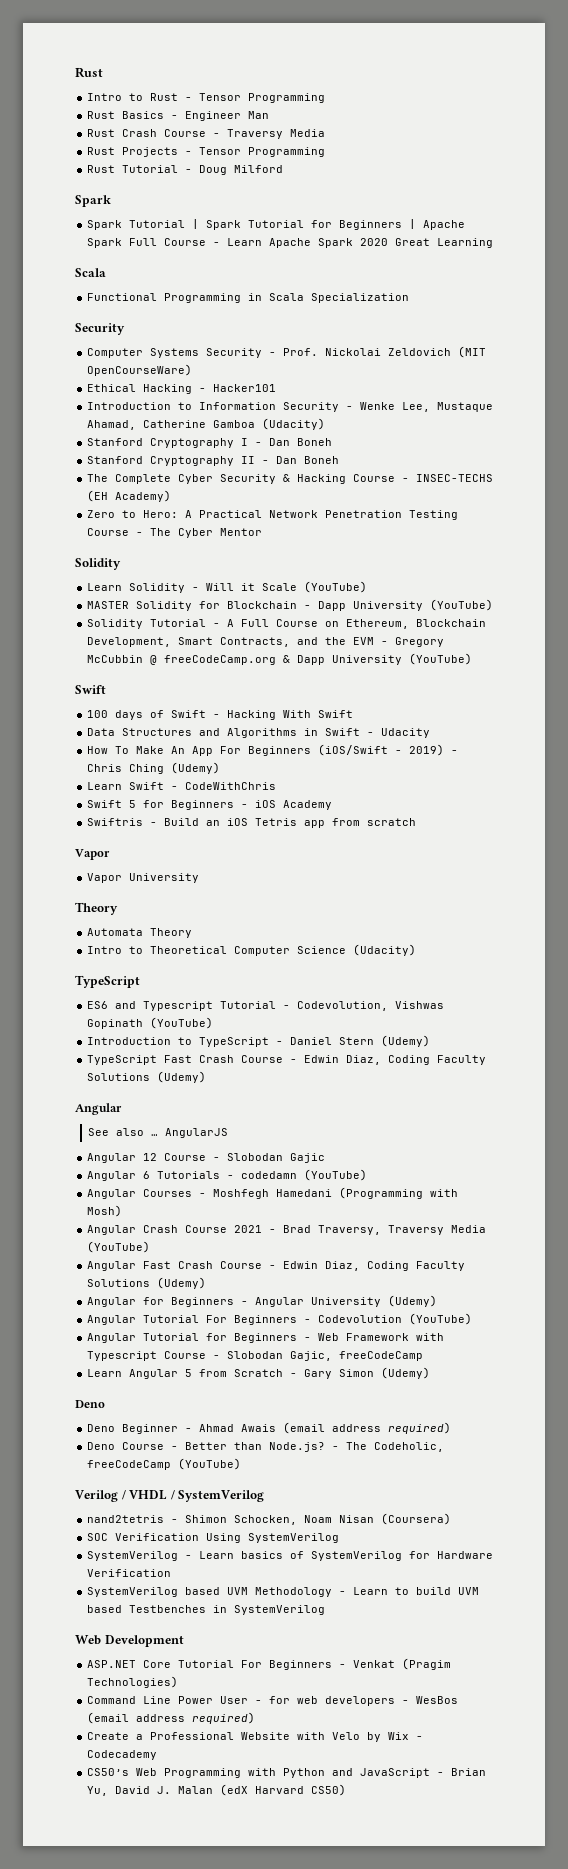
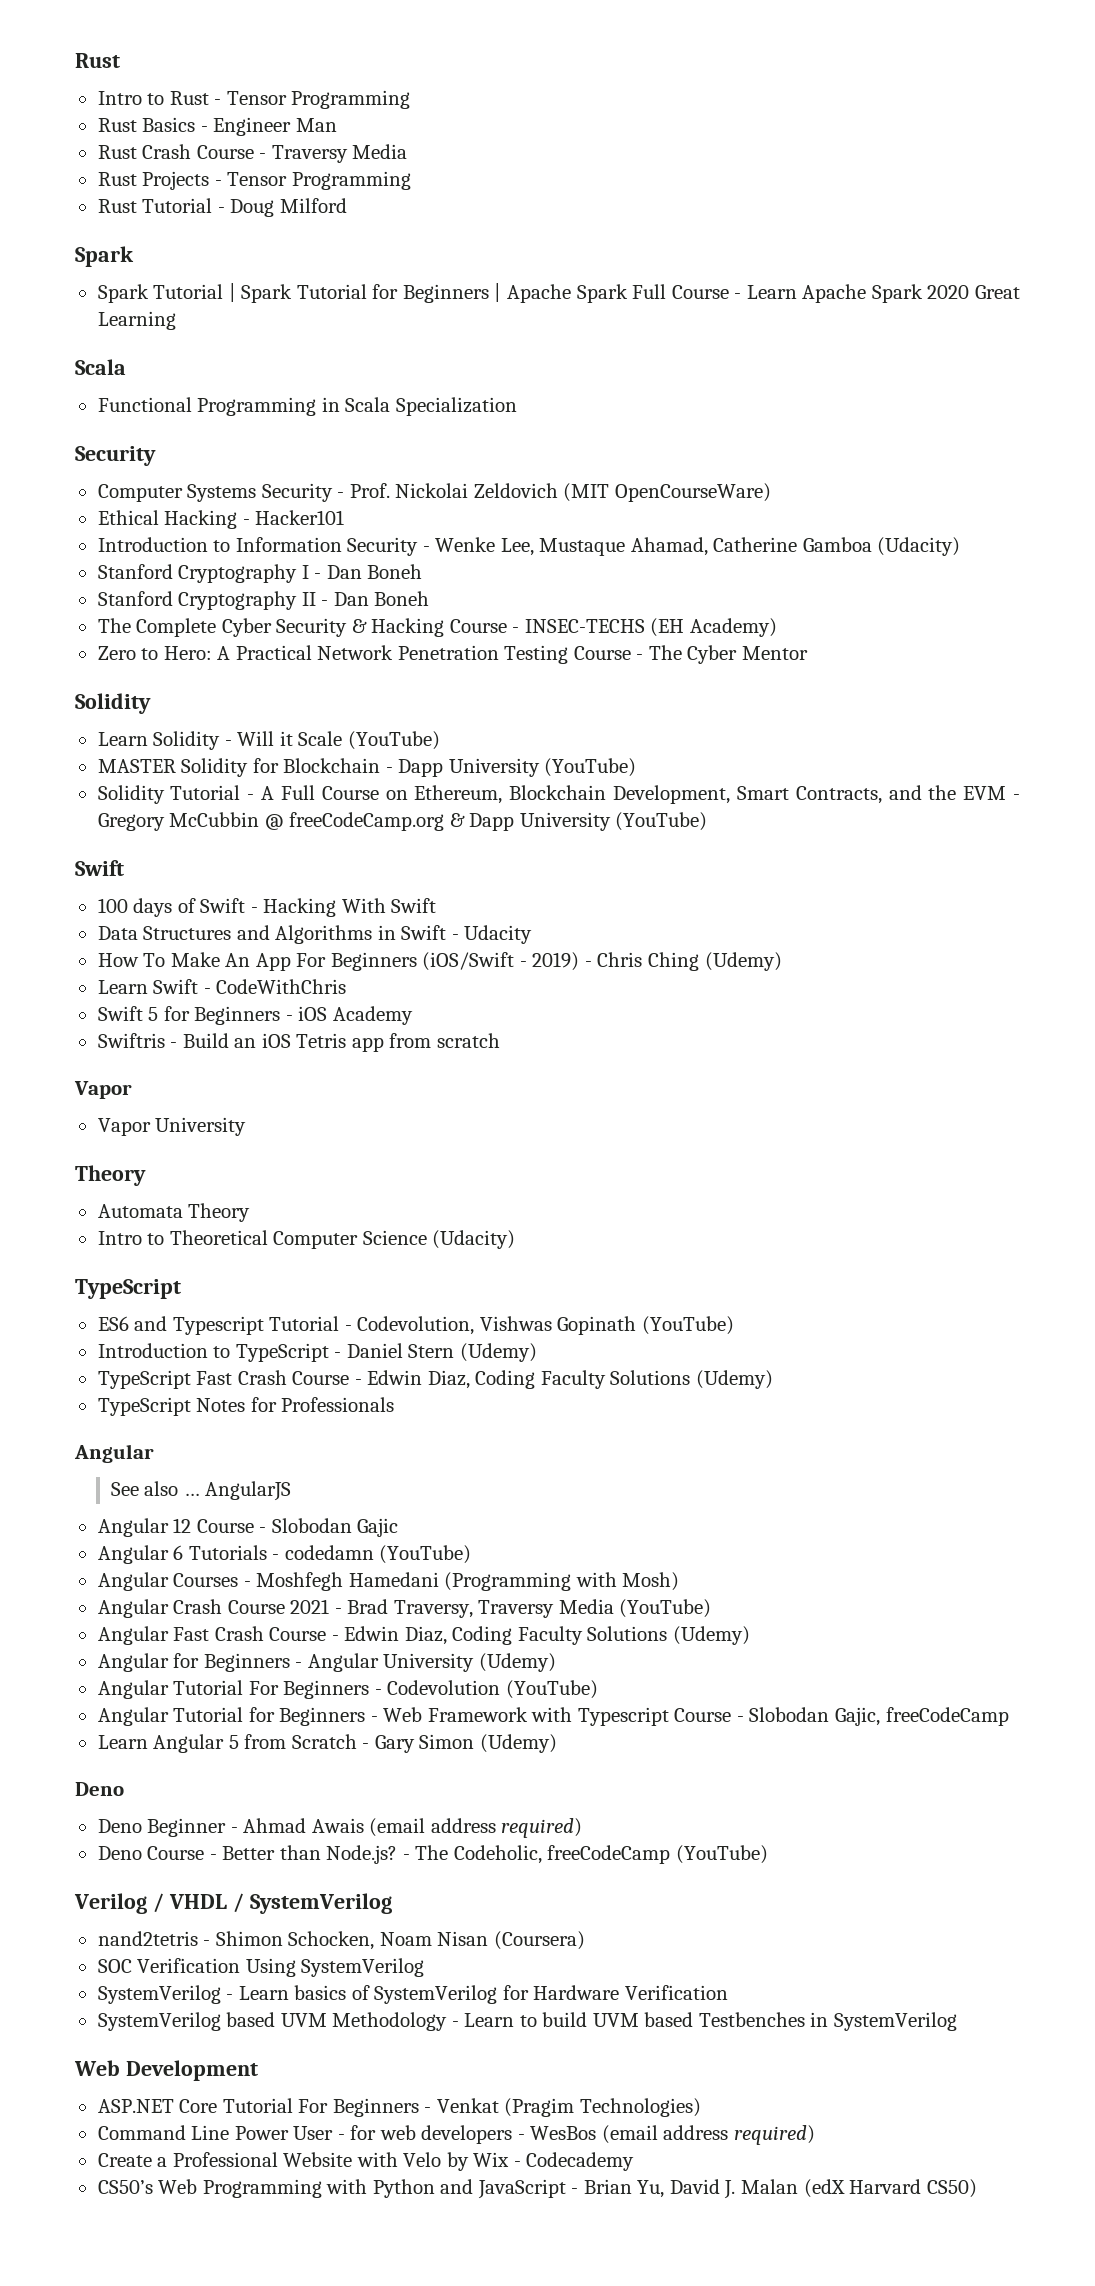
(207, 1077) none -> [97,1397,395,1416] // TypeScript Notes for Professionals

